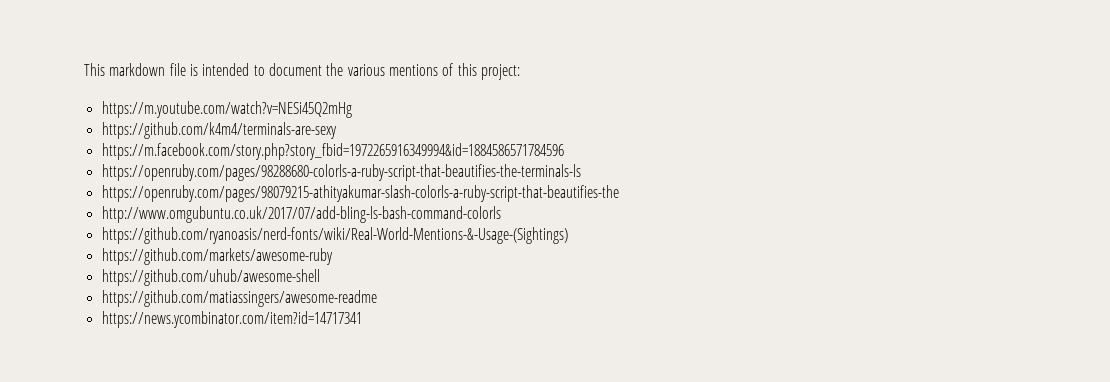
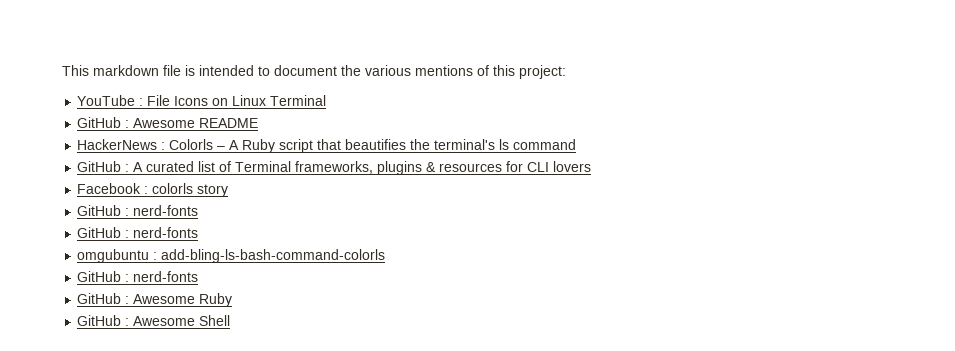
[101,101,352,118] [101,122,337,139] [101,143,564,160] [101,164,581,181] [101,185,619,202] [101,206,501,223] [101,227,568,244] [101,248,333,265] [101,269,320,286] [101,290,377,307] [101,311,362,328] https://m.youtube.com/watch?v=NESi45Q2mHg // https://github.com/k4m4/terminals-are-sexy // https://m.facebook.com/story.php?story_fbid=1972265916349994&id=1884586571784596 // https://openruby.com/pages/98288680-colorls-a-ruby-script-that-beautifies-the-terminals-ls // https://openruby.com/pages/98079215-athityakumar-slash-colorls-a-ruby-script-that-beautifies-the // http://www.omgubuntu.co.uk/2017/07/add-bling-ls-bash-command-colorls // https://github.com/ryanoasis/nerd-fonts/wiki/Real-World-Mentions-&-Usage-(Sightings) // https://github.com/markets/awesome-ruby // https://github.com/uhub/awesome-shell // https://github.com/matiassingers/awesome-readme // https://news.ycombinator.com/item?id=14717341 -> [77,95,327,106] [77,117,259,128] [77,139,577,153] [77,161,592,175] [77,183,229,197] [77,205,199,216] [77,227,199,238] [77,249,386,263] [77,271,199,282] [77,293,233,307] [77,315,231,326] YouTube : File Icons on Linux Terminal // GitHub : Awesome README // HackerNews : Colorls – A Ruby script that beautifies the terminal's ls command // GitHub : A curated list of Terminal frameworks, plugins & resources for CLI lovers // Facebook : colorls story // GitHub : nerd-fonts // GitHub : nerd-fonts // omgubuntu : add-bling-ls-bash-command-colorls // GitHub : nerd-fonts // GitHub : Awesome Ruby // GitHub : Awesome Shell

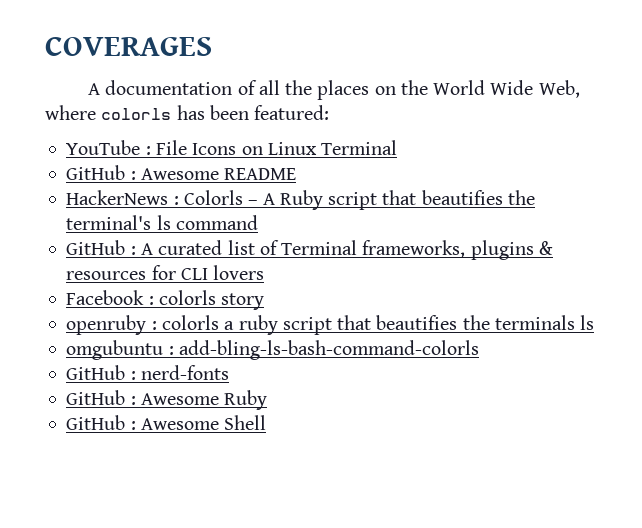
[62,65,566,79] This markdown file is intended to document the various mentions of this project: -> [45,36,212,56] [88,80,580,100] [45,105,330,120] COVERAGES // A documentation of all the places on the World Wide Web, where colorls has been featured:
[77,205,199,216] [77,227,199,238] GitHub : nerd-fonts // GitHub : nerd-fonts -> [66,315,595,335] openruby : colorls a ruby script that beautifies the terminals ls

